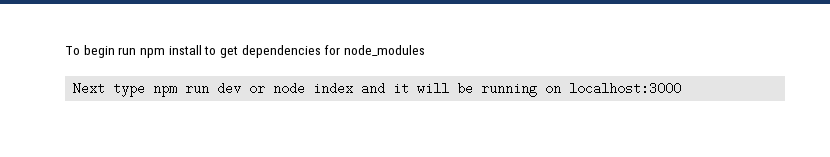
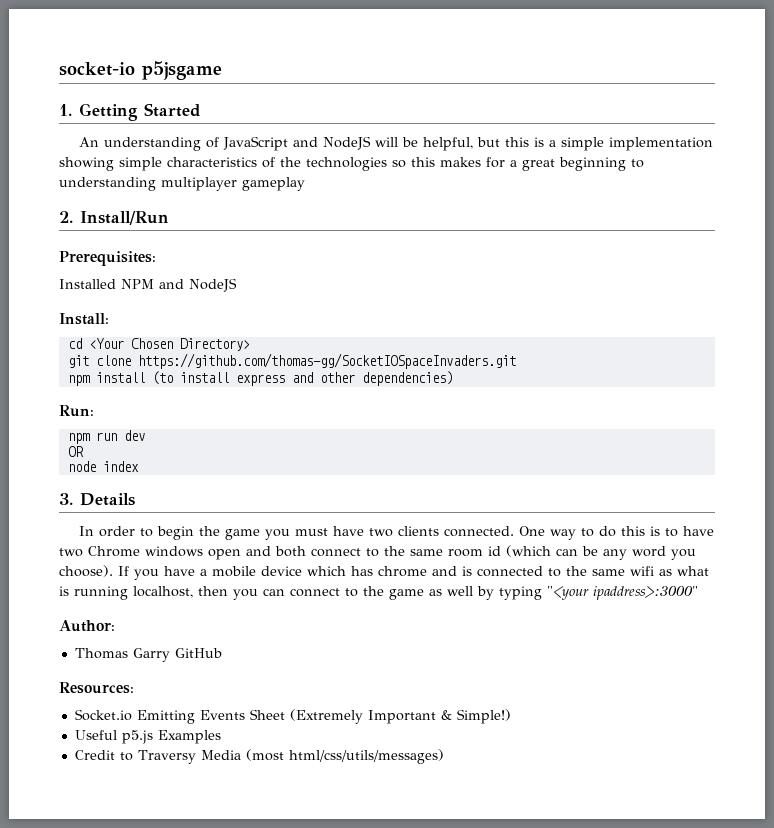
[65,45,425,58] [73,82,146,97] To begin run npm install to get dependencies for node_modules // Next type -> [59,61,222,80] [59,103,201,121] [79,136,714,151] [59,157,644,171] [59,177,305,191] [59,211,169,225] [59,251,156,266] [59,278,237,292] [59,313,109,325] [67,338,250,351] [67,353,516,369] [67,371,453,386] [59,405,94,417] socket-io p5jsgame // 1. Getting Started // An understanding of JavaScript and NodeJS will be helpful, but this is a simple implementation showing simple characteristics of the technologies so this makes for a great beginning to understanding multiplayer gameplay // 2. Install/Run // Prerequisites: // Installed NPM and NodeJS // Install: // cd <Your Chosen Directory> // git clone https://github.com/thomas-gg/SocketIOSpaceInvaders.git // npm install (to install express and other dependencies) // Run: //
[249,86,266,93] or -> [67,446,84,457] // OR //
[361,82,682,97] and it will be running on localhost:3000 -> [59,493,135,506] [79,526,715,540] [59,545,696,560] [59,565,709,580] [59,586,698,600] [59,620,115,632] [74,648,222,662] [59,682,134,694] [74,709,511,724] [74,730,221,744] [74,749,444,764] // 3. Details // In order to begin the game you must have two clients connected. One way to do this is to have two Chrome windows open and both connect to the same room id (which can be any word you choose). If you have a mobile device which has chrome and is connected to the same wifi as what is running localhost, then you can connect to the game as well by typing "<your ipaddress>:3000" // Author: // Thomas Garry GitHub // Resources: // Socket.io Emitting Events Sheet (Extremely Important & Simple!) // Useful p5.js Examples // Credit to Traversy Media (most html/css/utils/messages)

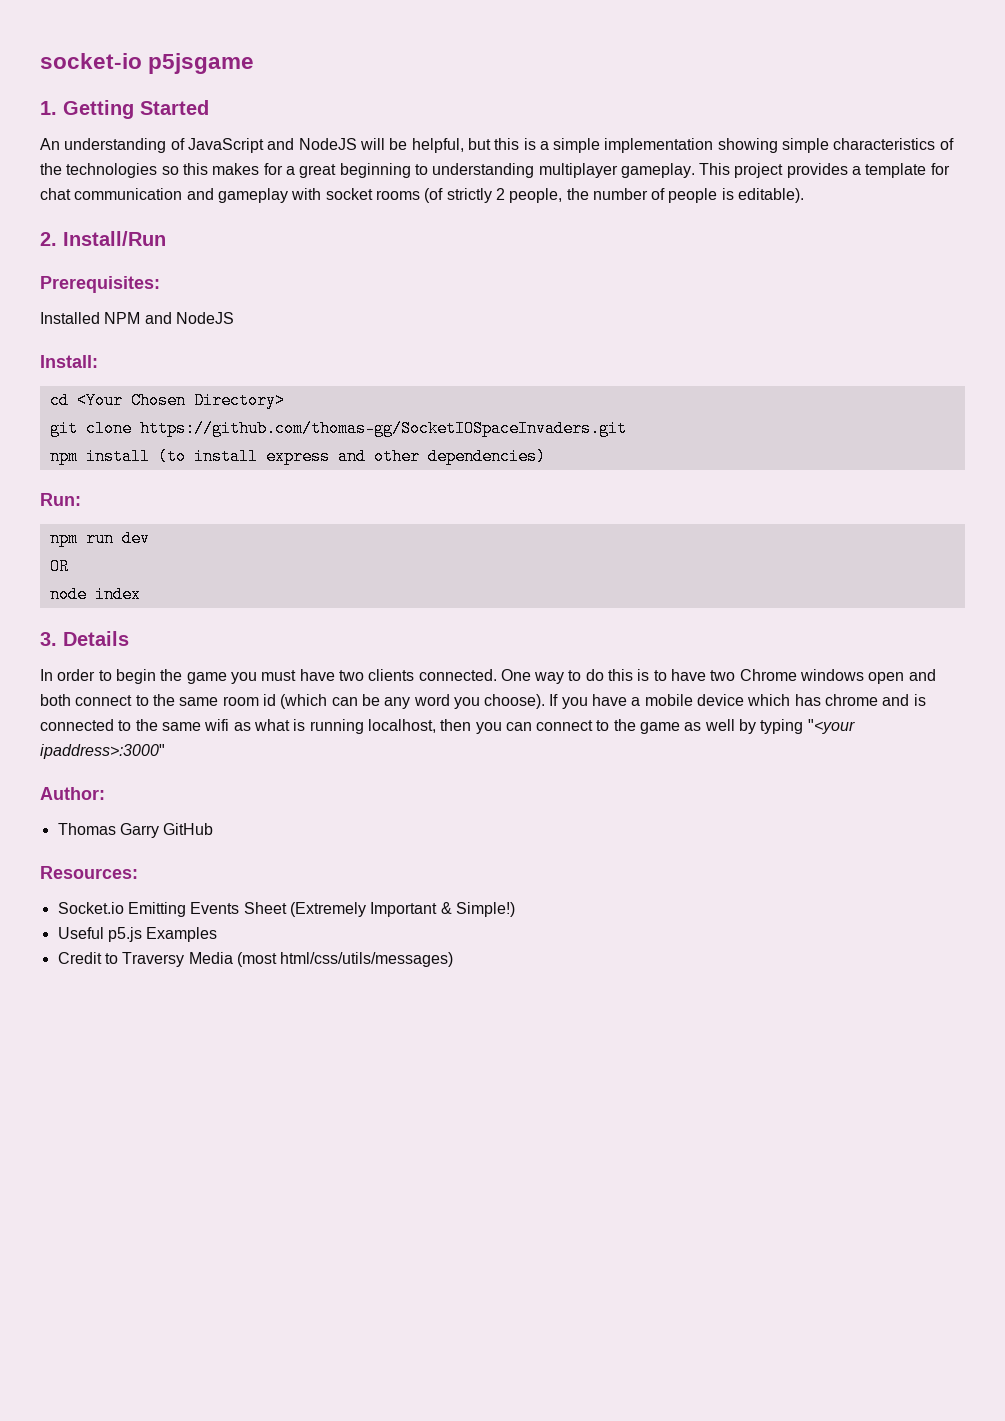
[242,177,305,191] gameplay -> [620,163,950,178] [40,188,805,203] gameplay. This project provides a template for chat communication and gameplay with socket rooms (of strictly 2 people, the number of people is editable).

